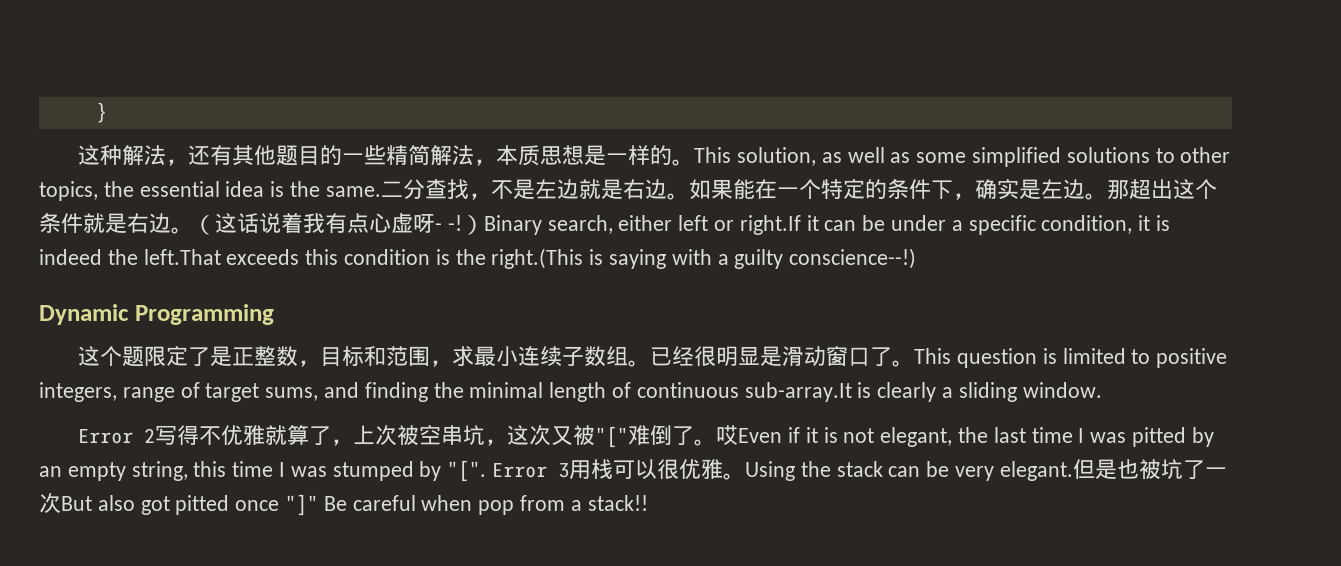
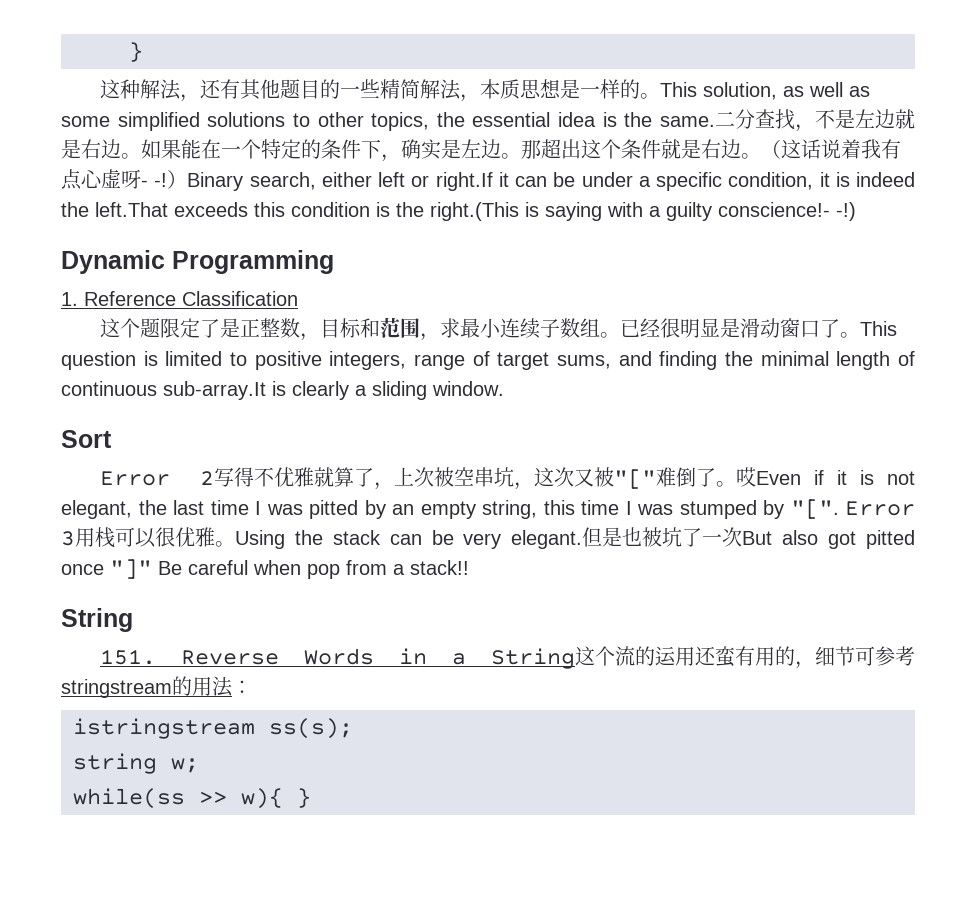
[789,248,917,269] conscience--!) -> [718,202,856,221] conscience!- -!)
(274, 314) none -> [61,291,298,306] // 1. Reference Classification
(1102, 390) none -> [61,430,112,448] // Sort
(648, 503) none -> [61,608,133,632] [100,646,915,669] [61,676,252,698] [73,718,353,739] [73,753,199,774] [73,788,311,809] // String // 151. Reverse Words in a String这个流的运用还蛮有用的，细节可参考stringstream的用法： // istringstream ss(s); // string w; // while(ss >> w){ }

